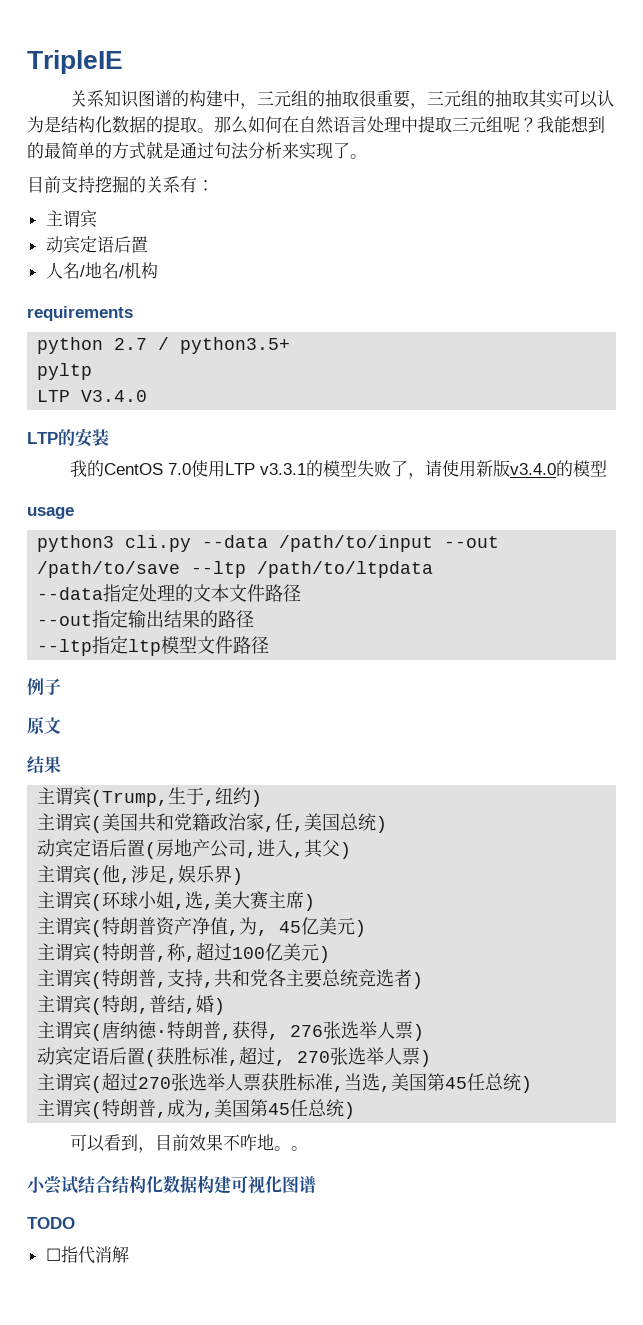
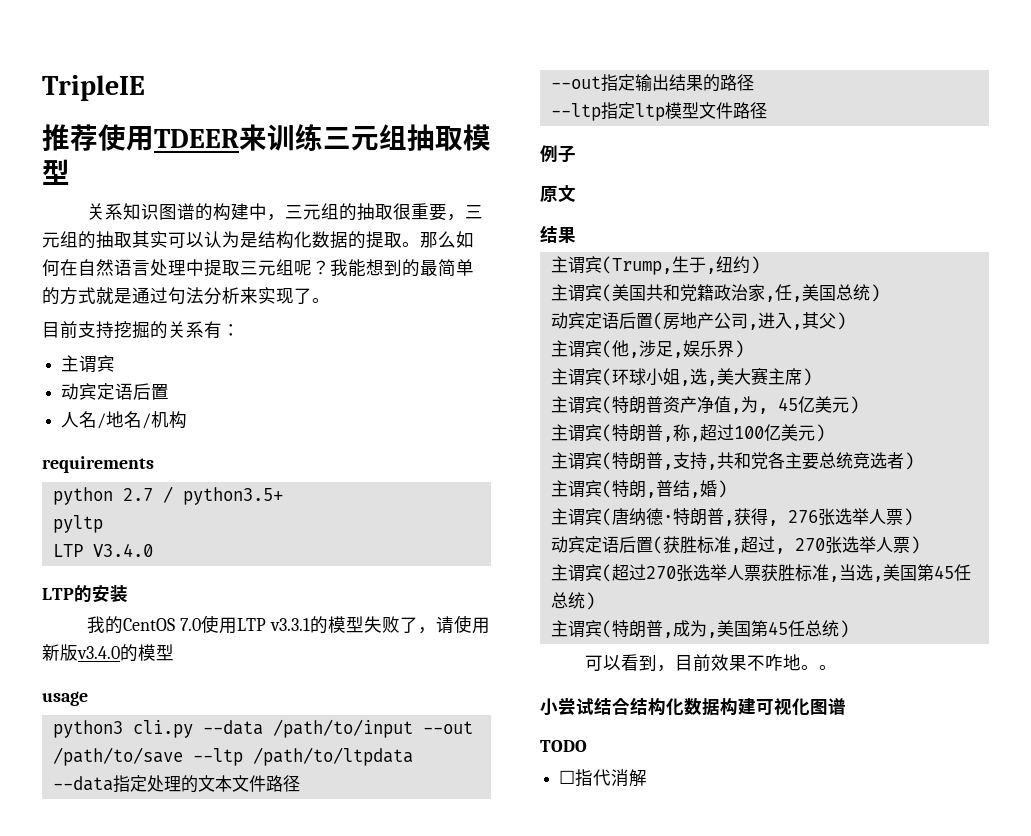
(123, 62) none -> [42,124,491,151] [42,159,70,185] // 推荐使用TDEER来训练三元组抽取模型

